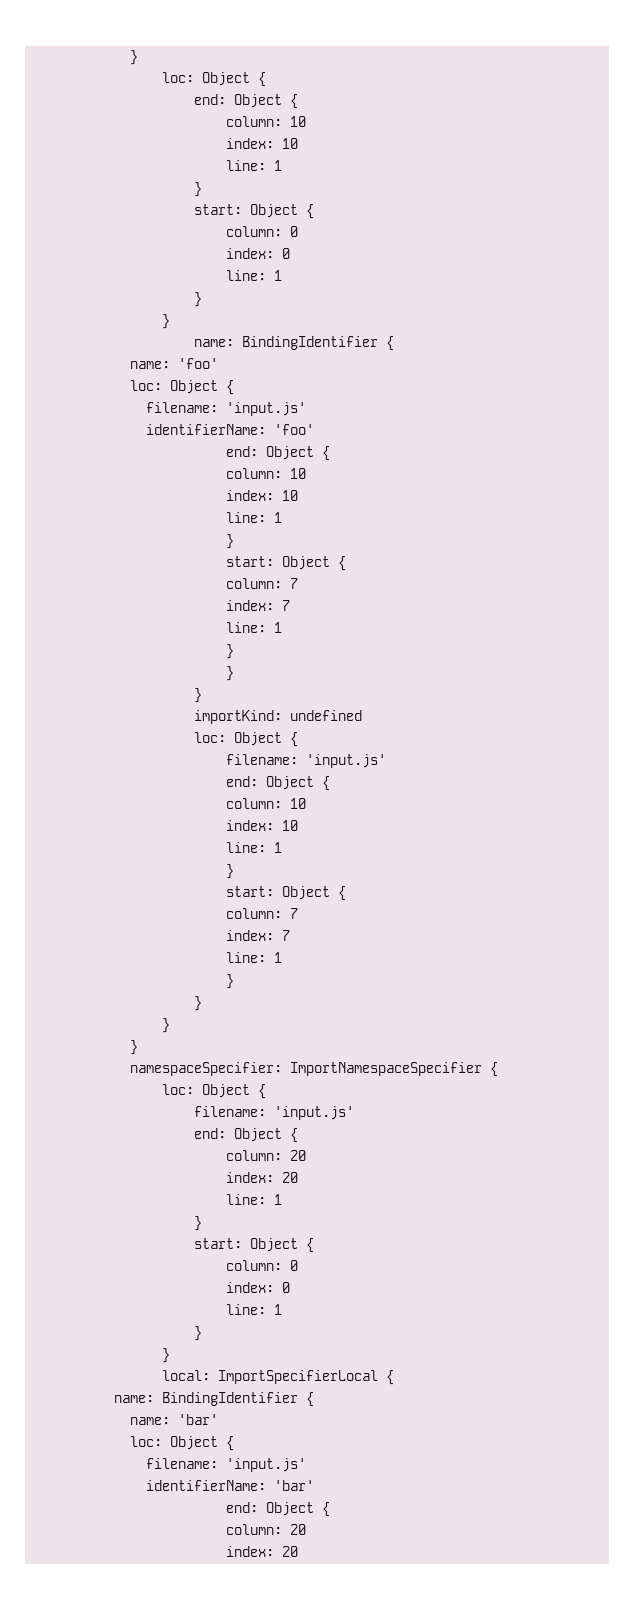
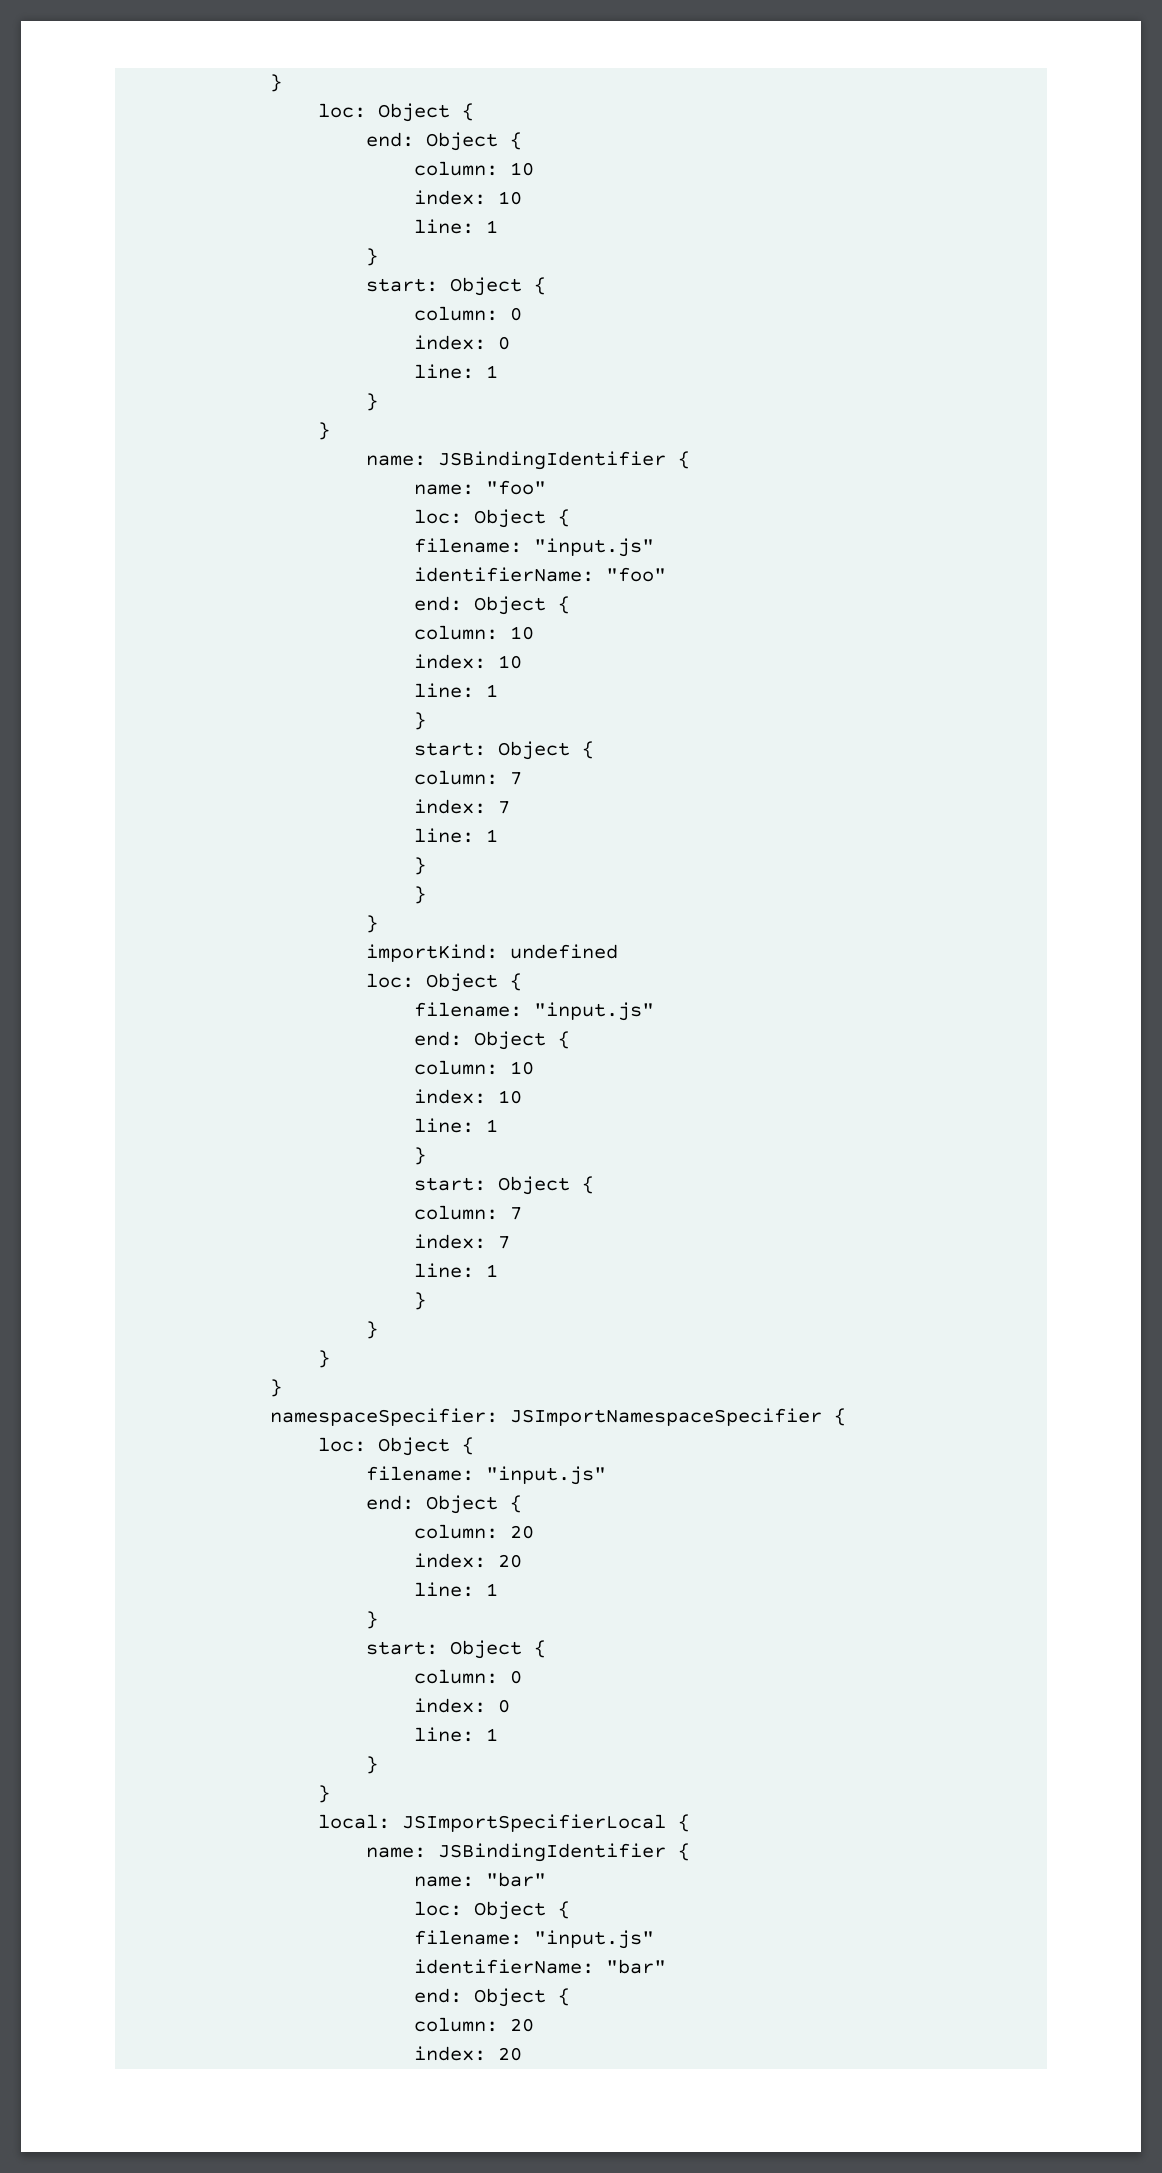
[242,336,394,351] [130,358,218,369] [130,380,234,395] [146,402,306,416] [146,424,314,435] BindingIdentifier { // name: 'foo' // loc: Object { // filename: 'input.js' // identifierName: 'foo' -> [438,451,691,470] [414,480,547,495] [414,509,571,528] [414,538,655,557] [414,567,667,582] JSBindingIdentifier { // name: "foo" // loc: Object { // filename: "input.js" // identifierName: "foo"
[306,754,386,768] 'input.js' -> [534,1002,655,1021] "input.js"
[290,1062,482,1076] ImportNamespaceSpecifier -> [510,1408,823,1426] JSImportNamespaceSpecifier
[274,1106,354,1120] 'input.js' -> [486,1466,607,1485] "input.js"
[218,1370,394,1385] [114,1392,314,1407] [130,1414,218,1425] [130,1436,234,1451] [146,1458,306,1472] [146,1480,314,1491] ImportSpecifierLocal { // name: BindingIdentifier { // name: 'bar' // loc: Object { // filename: 'input.js' // identifierName: 'bar' -> [402,1814,691,1832] [366,1843,691,1862] [414,1872,547,1887] [414,1901,571,1920] [414,1930,655,1949] [414,1959,667,1974] JSImportSpecifierLocal { // name: JSBindingIdentifier { // name: "bar" // loc: Object { // filename: "input.js" // identifierName: "bar"

